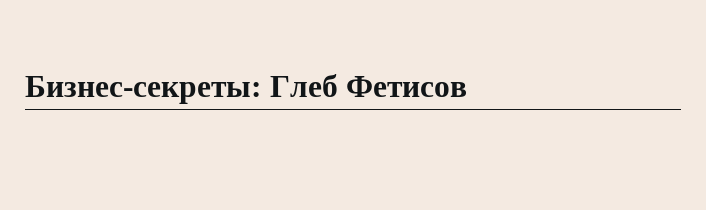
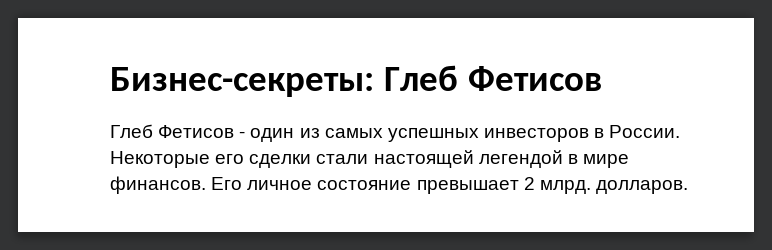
(468, 86) none -> [110,124,681,142] [110,150,629,168] [110,176,688,194] // Глеб Фетисов - один из самых успешных инвесторов в России. Некоторые его сделки стали настоящей легендой в мире финансов. Его личное состояние превышает 2 млрд. долларов.

